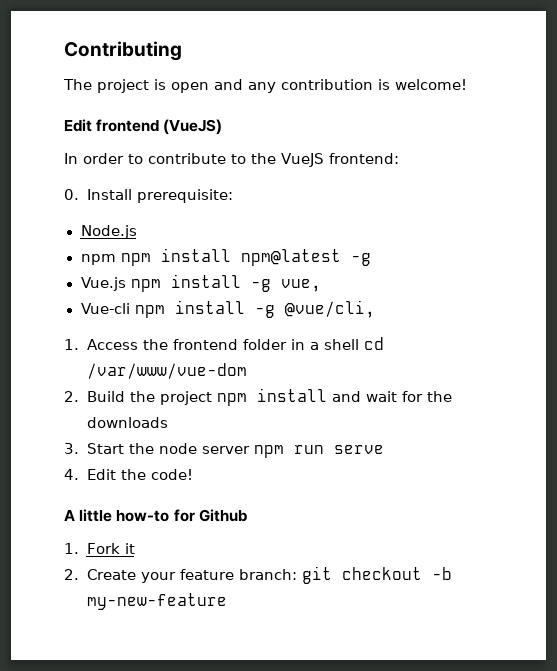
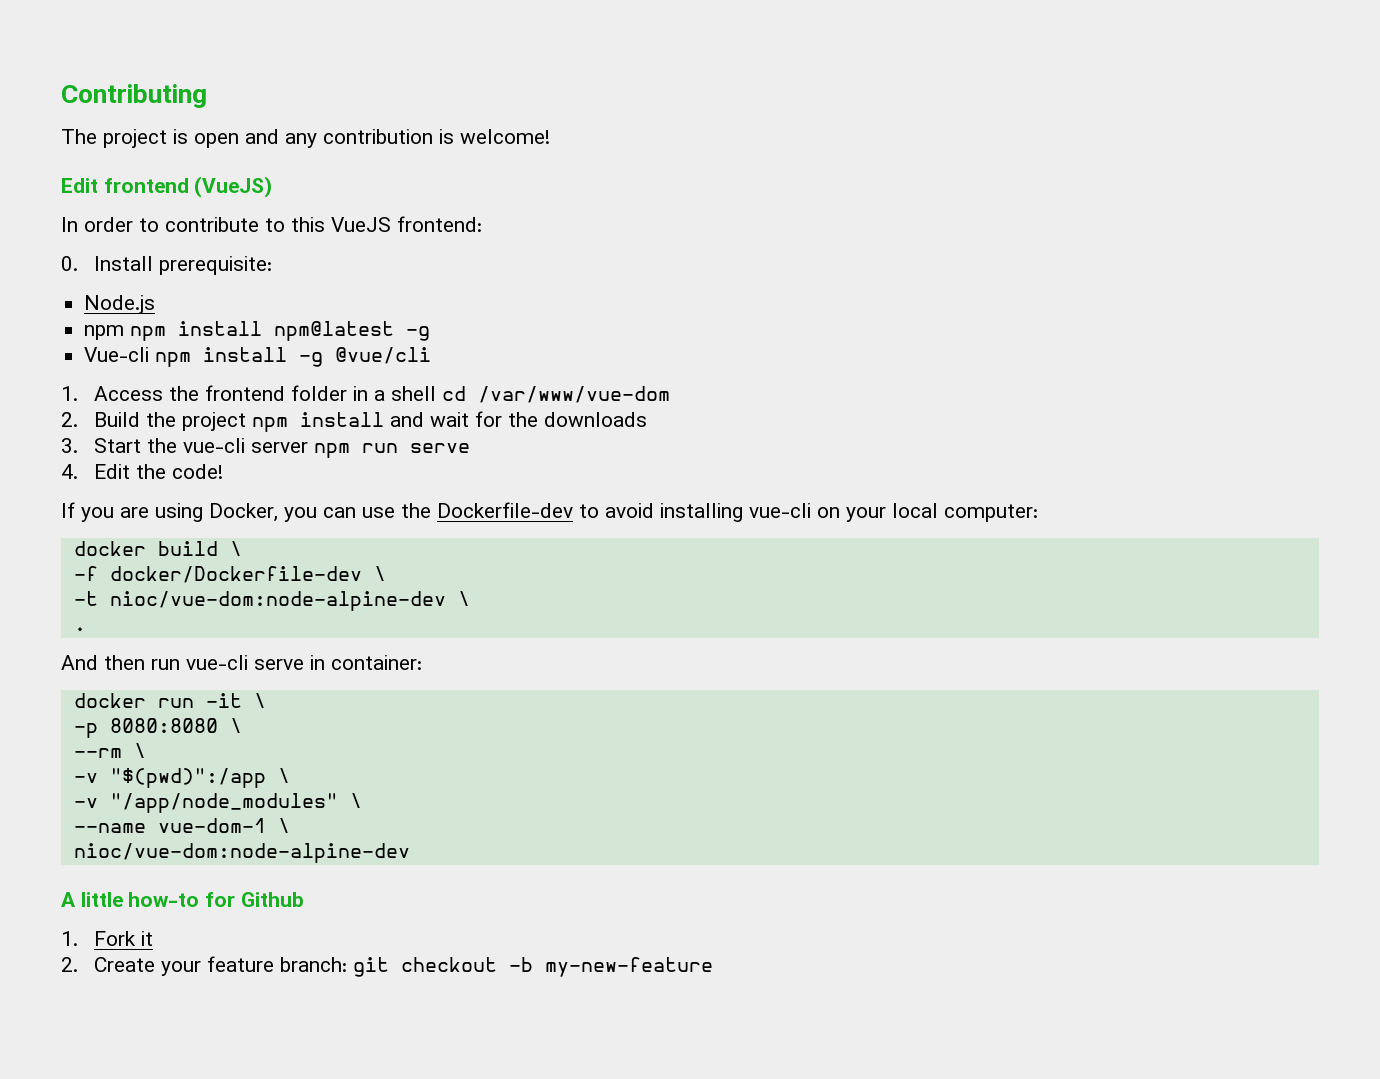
[251,153,276,164] the -> [291,217,325,232] this
[80,274,322,292] // Vue.js npm install -g vue, -> (431, 333) none
[285,300,376,318] @vue/cli, -> [335,347,432,364] @vue/cli
[158,443,197,454] node -> [183,438,246,453] vue-cli
(193, 474) none -> [61,502,1038,522] [73,541,242,556] [73,566,386,583] [73,591,470,611] [73,627,86,631] [61,655,422,670] [73,693,266,708] [73,718,242,738] [73,743,146,758] [73,768,290,788] [73,793,362,813] [73,818,290,833] [73,843,410,863] // If you are using Docker, you can use the Dockerfile-dev to avoid installing vue-cli on your local computer: // docker build \ // -f docker/Dockerfile-dev \ // -t nioc/vue-dom:node-alpine-dev \ // . // And then run vue-cli serve in container: // docker run -it \ // -p 8080:8080 \ // --rm \ // -v "$(pwd)":/app \ // -v "/app/node_modules" \ // --name vue-dom-1 \ // nioc/vue-dom:node-alpine-dev

